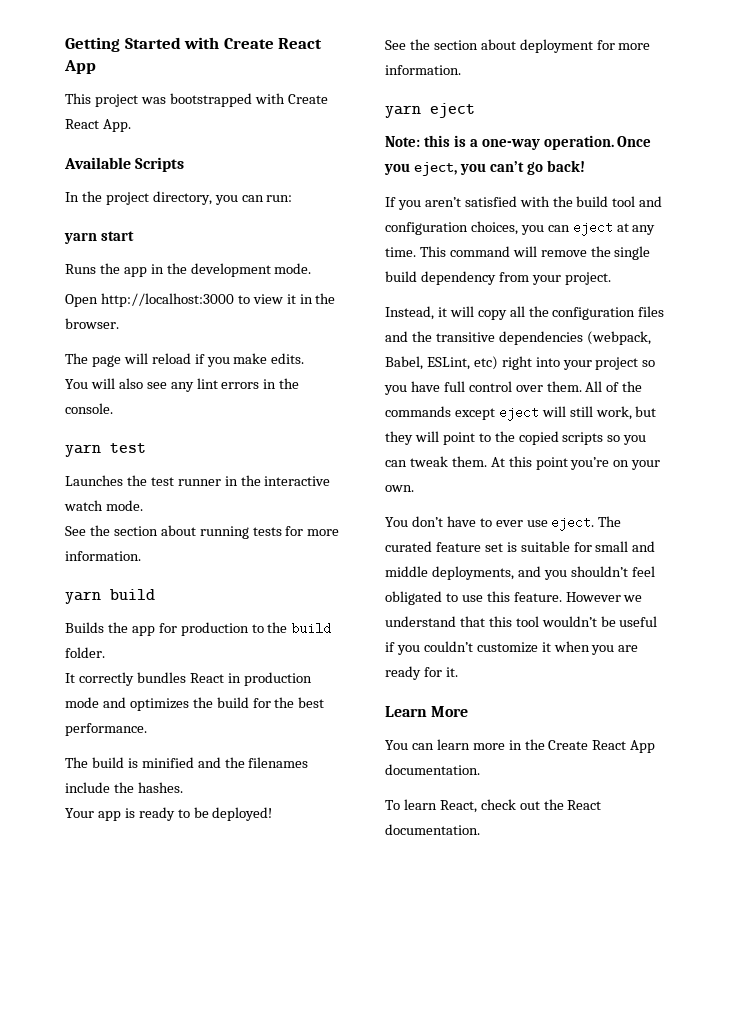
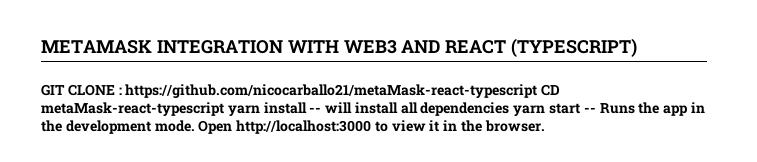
[65,37,323,52] [64,60,96,74] [65,93,328,107] [65,119,131,132] [64,157,185,172] [65,191,293,205] Getting Started with Create React App // This project was bootstrapped with Create React App. // Available Scripts // In the project directory, you can run: // -> [41,38,638,57] [41,84,561,98] [41,102,510,116] METAMASK INTEGRATION WITH WEB3 AND REACT (TYPESCRIPT) // GIT CLONE : https://github.com/nicocarballo21/metaMask-react-typescript CD metaMask-react-typescript yarn install -- will install all dependencies
(135, 236) // -> [583,107,596,113] --
(312, 268) // -> (195, 126) none
[65,353,305,367] [65,378,300,392] [65,403,113,414] [65,443,146,457] [65,475,331,486] [64,500,143,511] [65,525,340,539] [65,551,141,561] [65,589,155,604] [65,622,332,636] [65,647,105,658] [65,672,312,686] [65,697,325,711] [65,723,147,736] [65,757,309,768] [65,782,183,793] [65,807,273,821] [385,39,651,53] [385,65,461,75] [385,103,475,118] [385,135,652,150] [384,160,585,176] [385,196,663,210] [385,221,656,236] [385,246,651,260] [385,271,611,285] [385,306,665,320] [385,331,651,345] [385,356,656,370] [384,381,643,395] [385,406,657,421] [385,431,647,445] [385,456,661,470] [385,485,414,492] [385,516,622,531] [385,541,656,552] [385,566,655,580] [385,591,643,605] [385,616,658,627] [385,641,639,655] [385,666,458,680] [385,706,469,717] [385,739,656,753] [385,764,480,775] [385,799,602,813] [385,824,480,835] // The page will reload if you make edits. // You will also see any lint errors in the console. // yarn test // Launches the test runner in the interactive watch mode. // See the section about running tests for more information. // yarn build // Builds the app for production to the build folder. // It correctly bundles React in production mode and optimizes the build for the best performance. // The build is minified and the filenames include the hashes. // Your app is ready to be deployed! // See the section about deployment for more information. // yarn eject // Note: this is a one-way operation. Once you eject, you can’t go back! // If you aren’t satisfied with the build tool and configuration choices, you can eject at any time. This command will remove the single build dependency from your project. // Instead, it will copy all the configuration files and the transitive dependencies (webpack, Babel, ESLint, etc) right into your project so you have full control over them. All of the commands except eject will still work, but they will point to the copied scripts so you can tweak them. At this point you’re on your own. // You don’t have to ever use eject. The curated feature set is suitable for small and middle deployments, and you shouldn’t feel obligated to use this feature. However we understand that this tool wouldn’t be useful if you couldn’t customize it when you are ready for it. // Learn More // You can learn more in the Create React App documentation. // To learn React, check out the React documentation. -> (545, 126) none

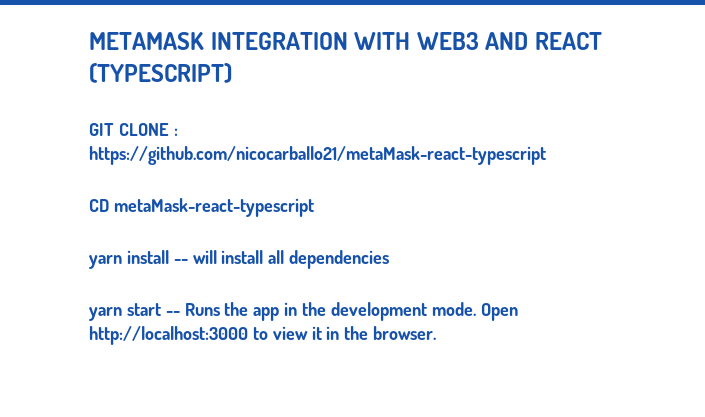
(538, 91) none -> (546, 155) //
(224, 109) none -> (314, 207) //
(510, 109) none -> (390, 259) //

